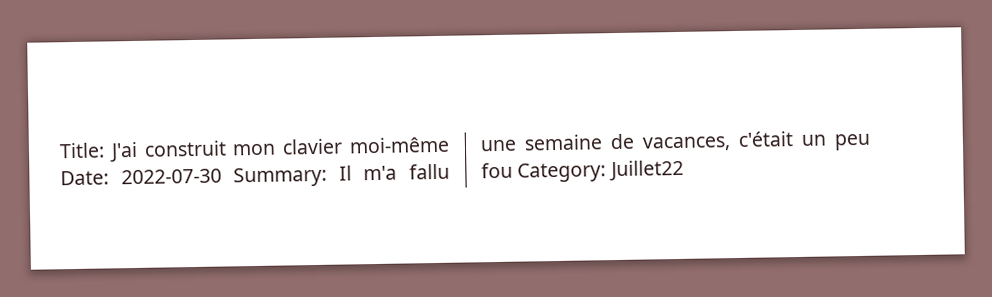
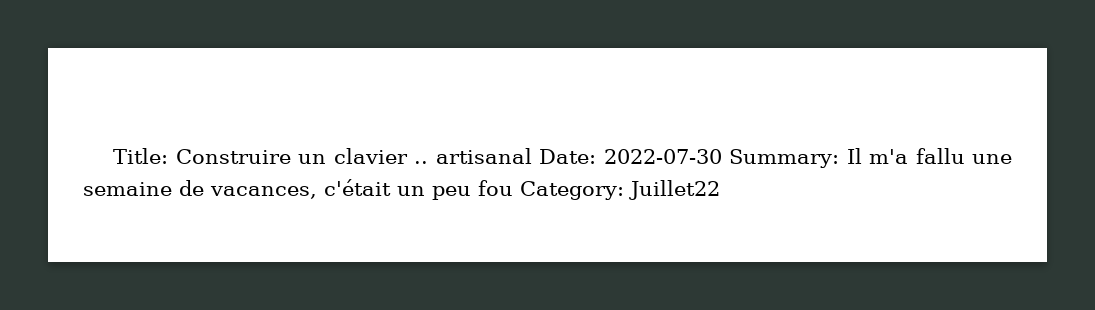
[108,136,451,163] J'ai construit mon clavier moi-même -> [175,148,532,164] Construire un clavier .. artisanal

